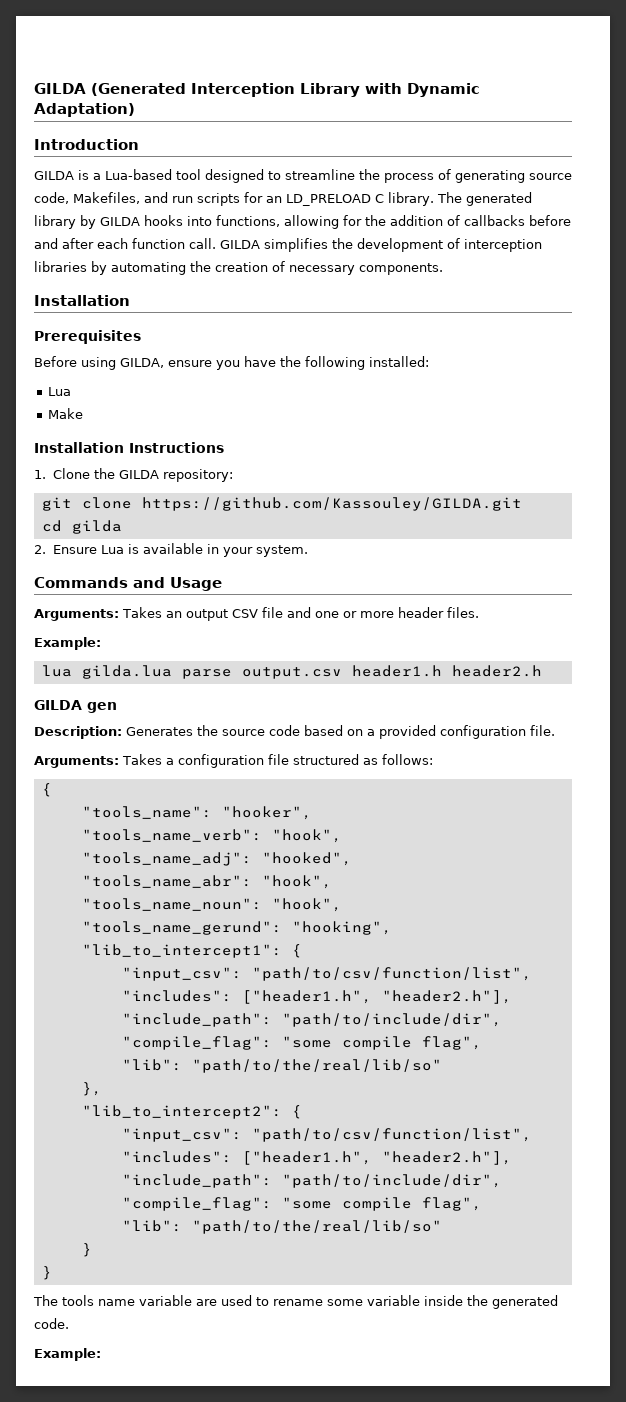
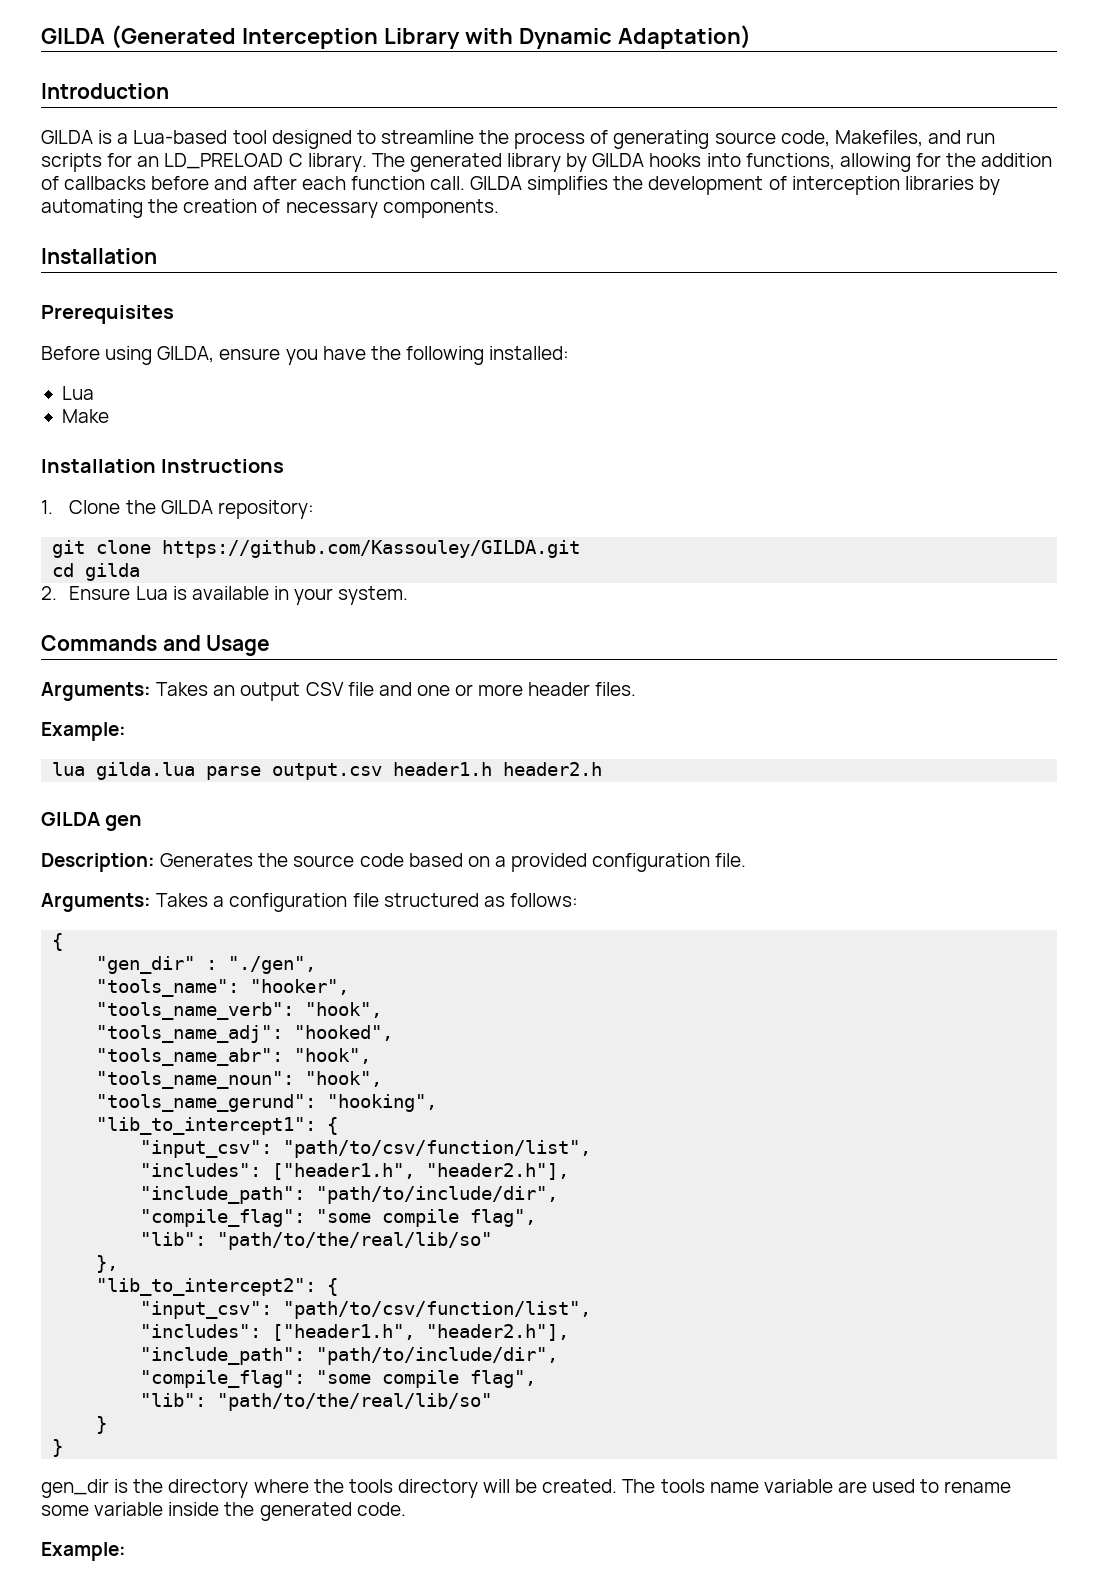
(52, 790) none -> [96,956,317,974] // "gen_dir" : "./gen",
(52, 1273) none -> [41,1479,618,1498] gen_dir is the directory where the tools directory will be created.

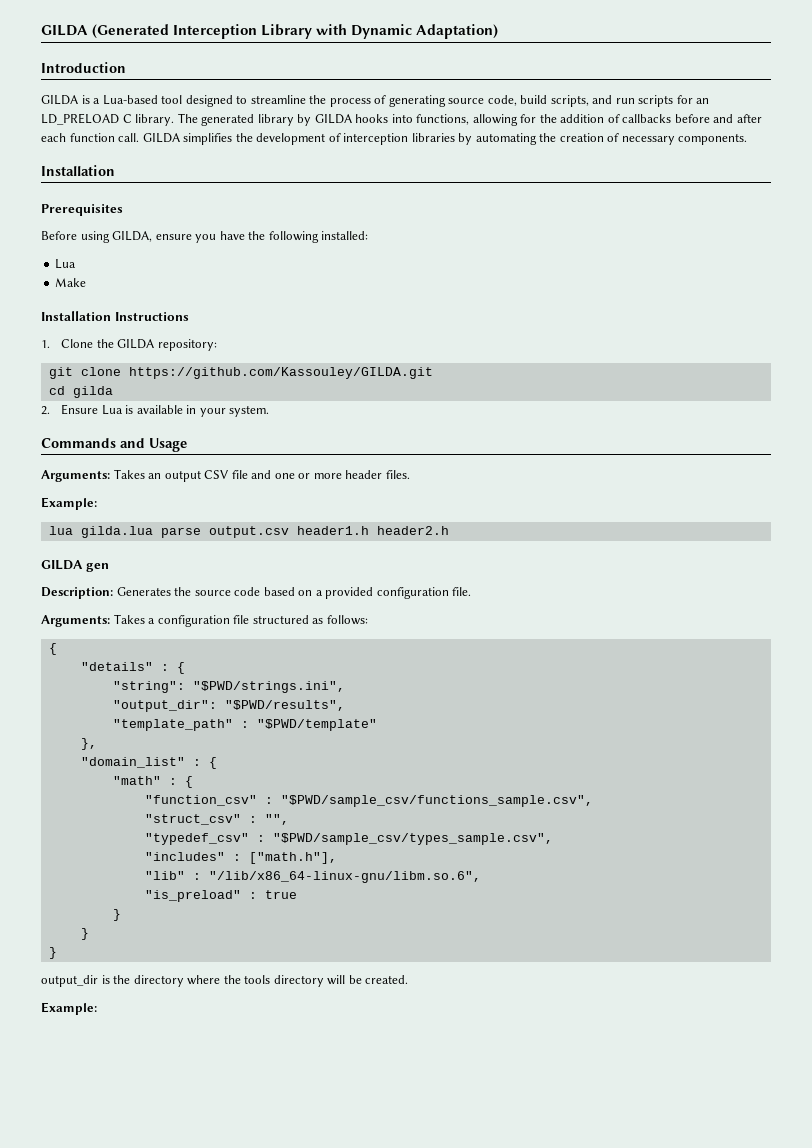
[834,130,923,147] Makefiles, -> [520,95,589,107] build scripts,
[96,956,317,974] [96,979,350,997] [96,1002,383,1020] [96,1025,394,1043] [96,1048,372,1066] [96,1071,383,1089] [96,1094,438,1112] [96,1117,339,1135] [140,1140,592,1158] [140,1163,570,1180] [140,1186,559,1204] [140,1209,537,1227] [140,1232,493,1250] "gen_dir" : "./gen", // "tools_name": "hooker", // "tools_name_verb": "hook", // "tools_name_adj": "hooked", // "tools_name_abr": "hook", // "tools_name_noun": "hook", // "tools_name_gerund": "hooking", // "lib_to_intercept1": { // "input_csv": "path/to/csv/function/list", // "includes": ["header1.h", "header2.h"], // "include_path": "path/to/include/dir", // "compile_flag": "some compile flag", // "lib": "path/to/the/real/lib/so" -> [80,662,185,674] [112,681,345,693] [112,700,345,712] [112,719,377,731] "details" : { // "string": "$PWD/strings.ini", // "output_dir": "$PWD/results", // "template_path" : "$PWD/template"
[96,1278,339,1296] [140,1301,592,1319] [140,1324,570,1341] [140,1347,559,1365] [140,1370,537,1388] [140,1393,493,1411] [96,1416,108,1434] [52,1439,64,1457] [41,1479,109,1498] "lib_to_intercept2": { // "input_csv": "path/to/csv/function/list", // "includes": ["header1.h", "header2.h"], // "include_path": "path/to/include/dir", // "compile_flag": "some compile flag", // "lib": "path/to/the/real/lib/so" // } // } // gen_dir -> [80,757,217,769] [112,776,193,788] [144,795,593,807] [144,814,289,825] [144,833,553,845] [144,852,337,864] [144,871,481,883] [144,890,297,902] [112,909,121,921] [80,928,89,940] [48,947,57,959] [41,975,98,987] "domain_list" : { // "math" : { // "function_csv" : "$PWD/sample_csv/functions_sample.csv", // "struct_csv" : "", // "typedef_csv" : "$PWD/sample_csv/types_sample.csv", // "includes" : ["math.h"], // "lib" : "/lib/x86_64-linux-gnu/libm.so.6", // "is_preload" : true // } // } // } // output_dir
[622,1479,1012,1493] [41,1502,406,1521] The tools name variable are used to rename some variable inside the generated code. -> (409, 979) none

